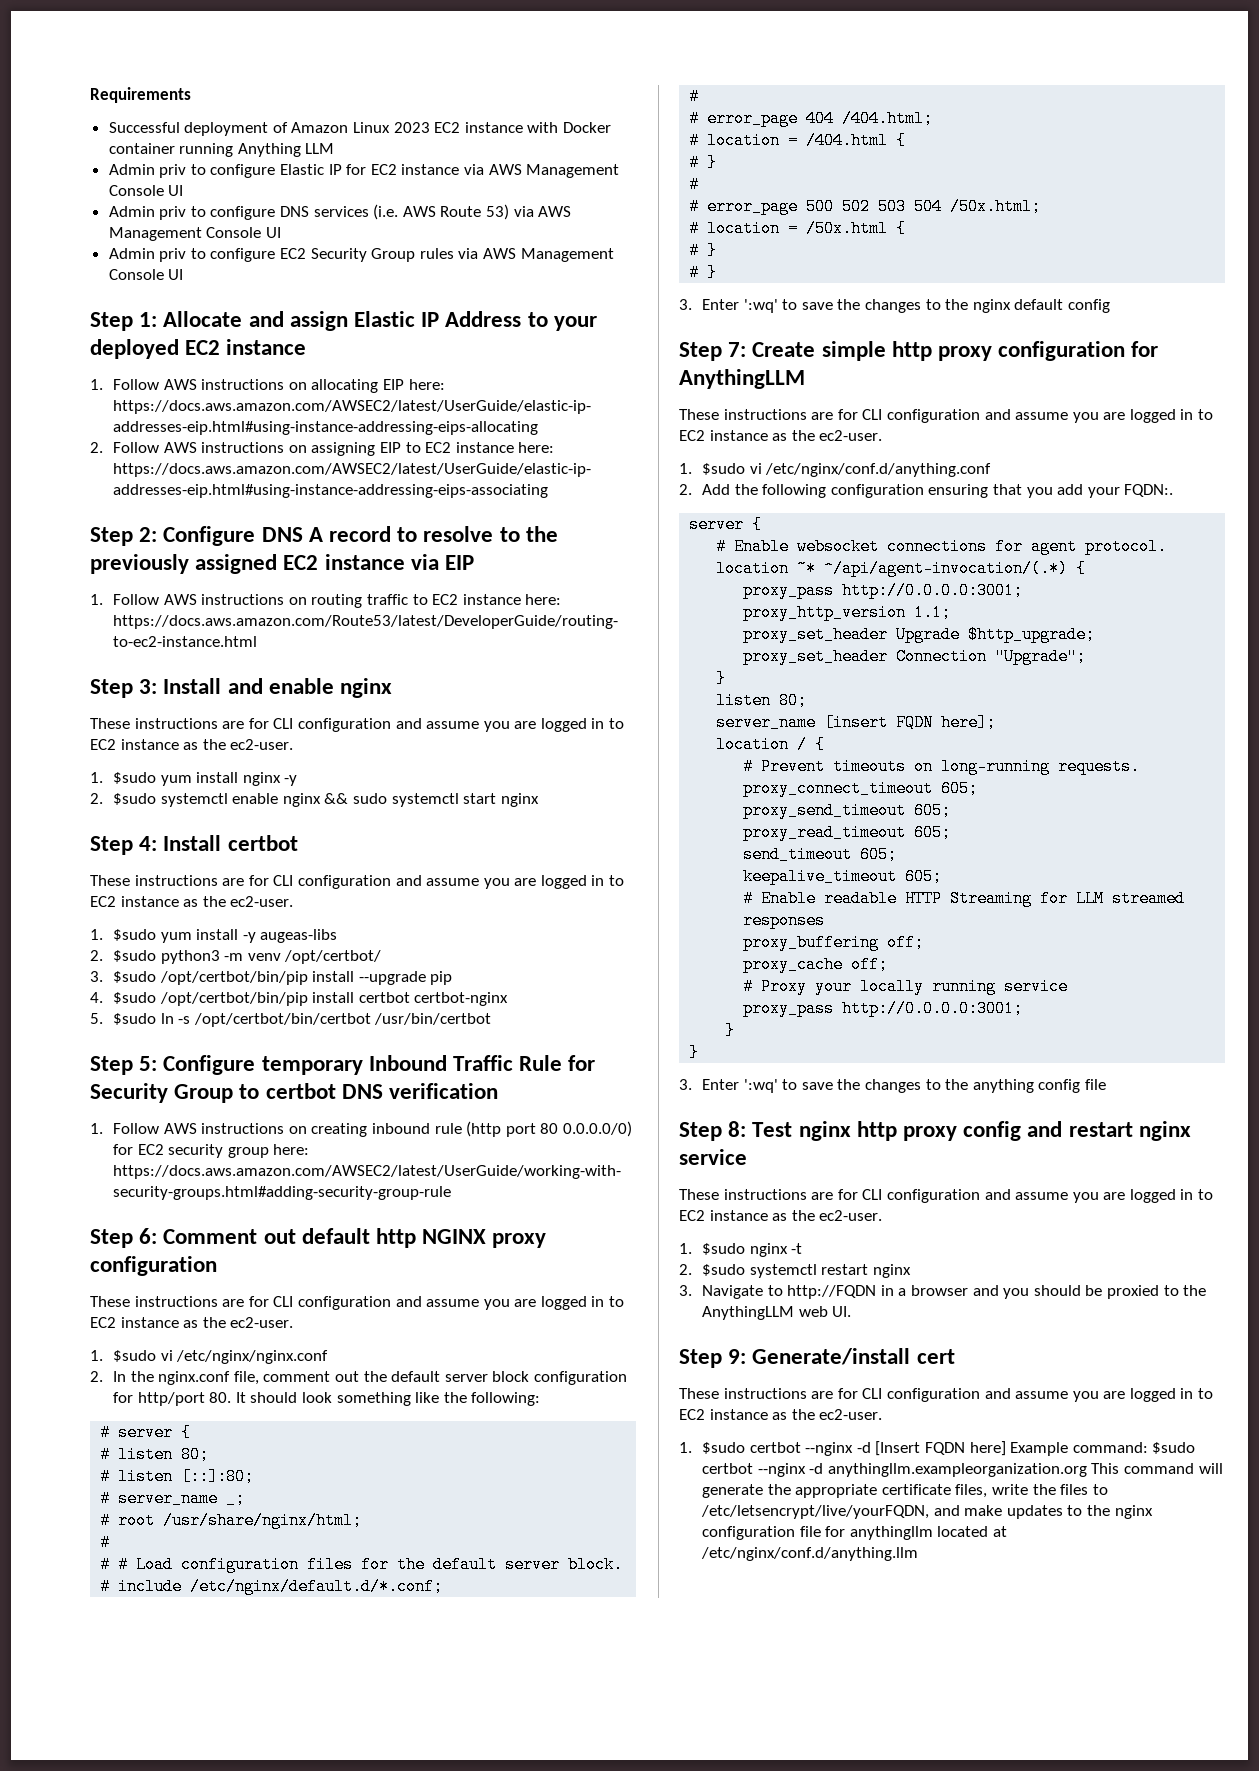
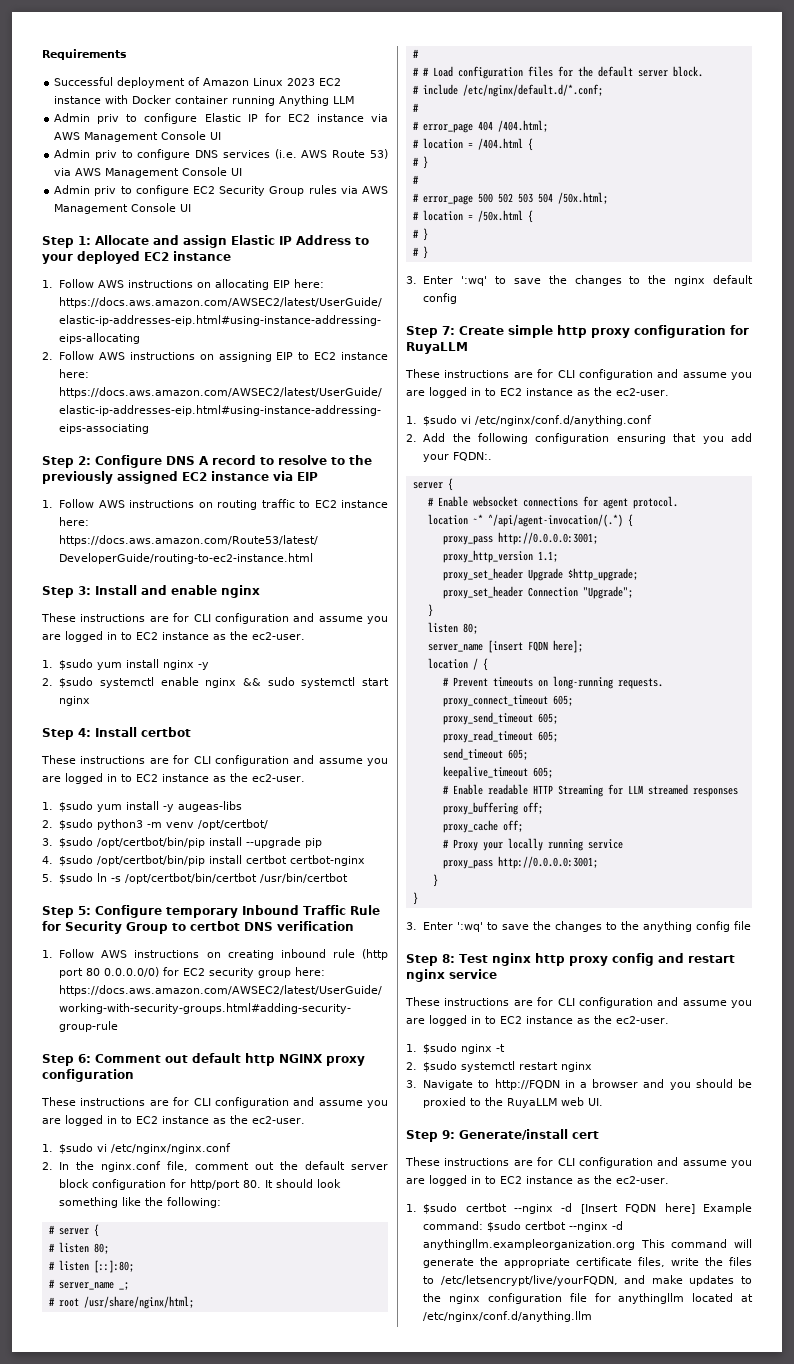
[679,369,805,389] AnythingLLM -> [406,342,468,354] RuyaLLM
[702,1306,795,1320] AnythingLLM -> [507,1098,558,1108] RuyaLLM

